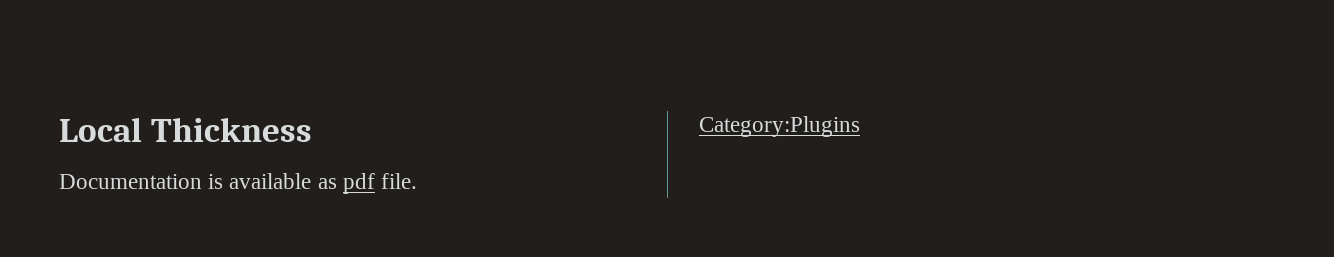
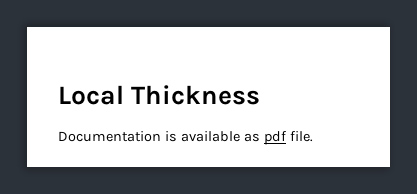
[699,116,860,137] // Category:Plugins -> (313, 136) none

